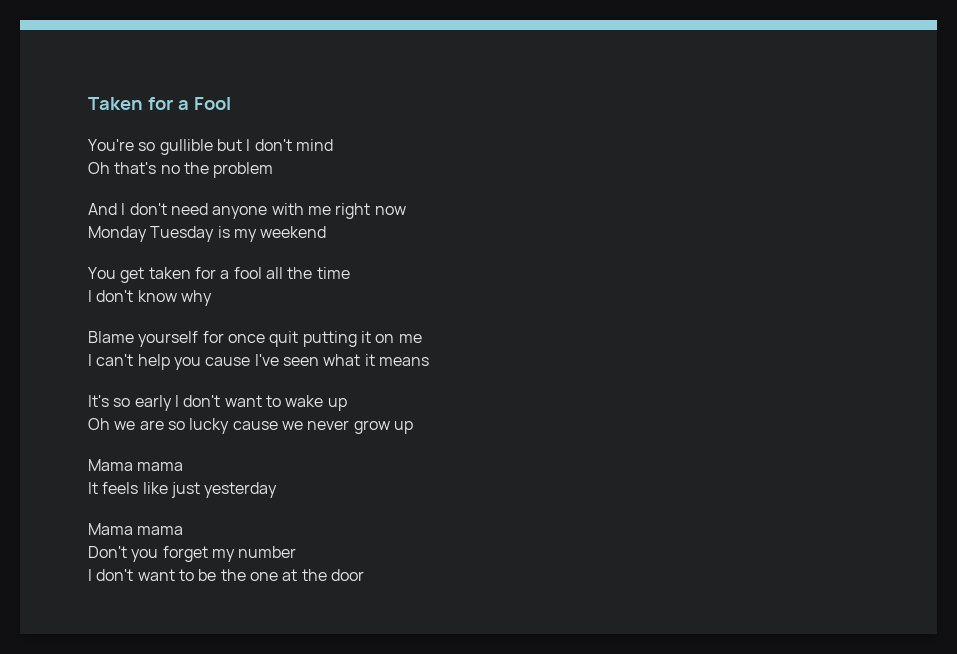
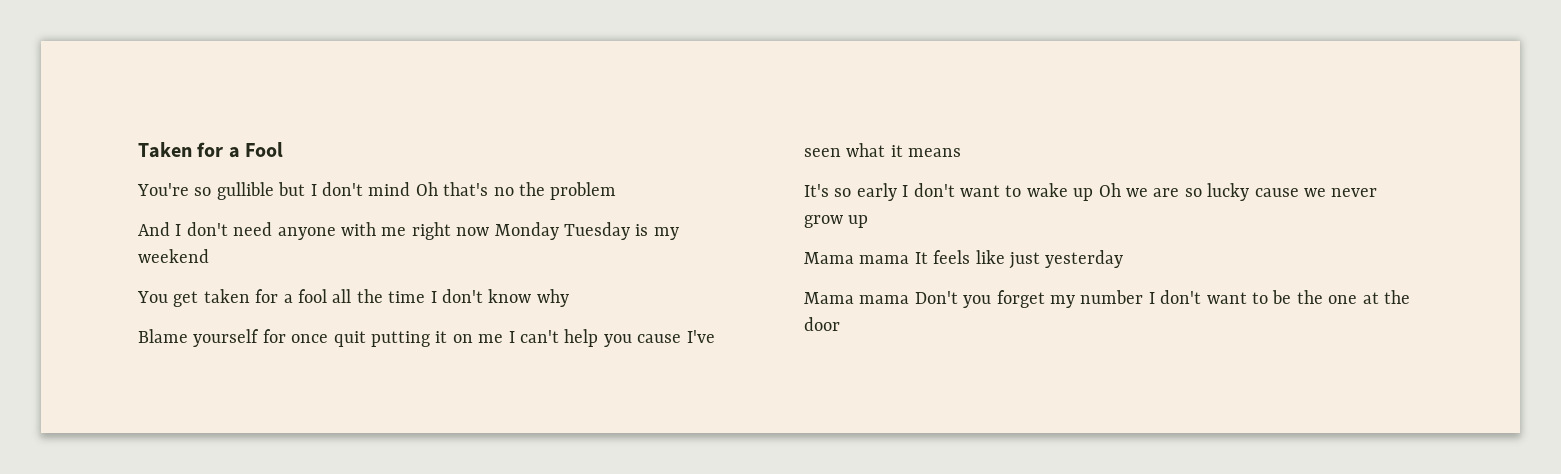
(333, 145) // -> (411, 189) none
(406, 210) // -> (490, 231) none
(350, 273) // -> (426, 297) none
(422, 338) // -> (504, 338) none
(347, 404) // -> (1094, 194) none
(184, 466) // -> (910, 259) none
(184, 530) // -> (910, 299) none
(297, 552) // -> (1144, 297) none

